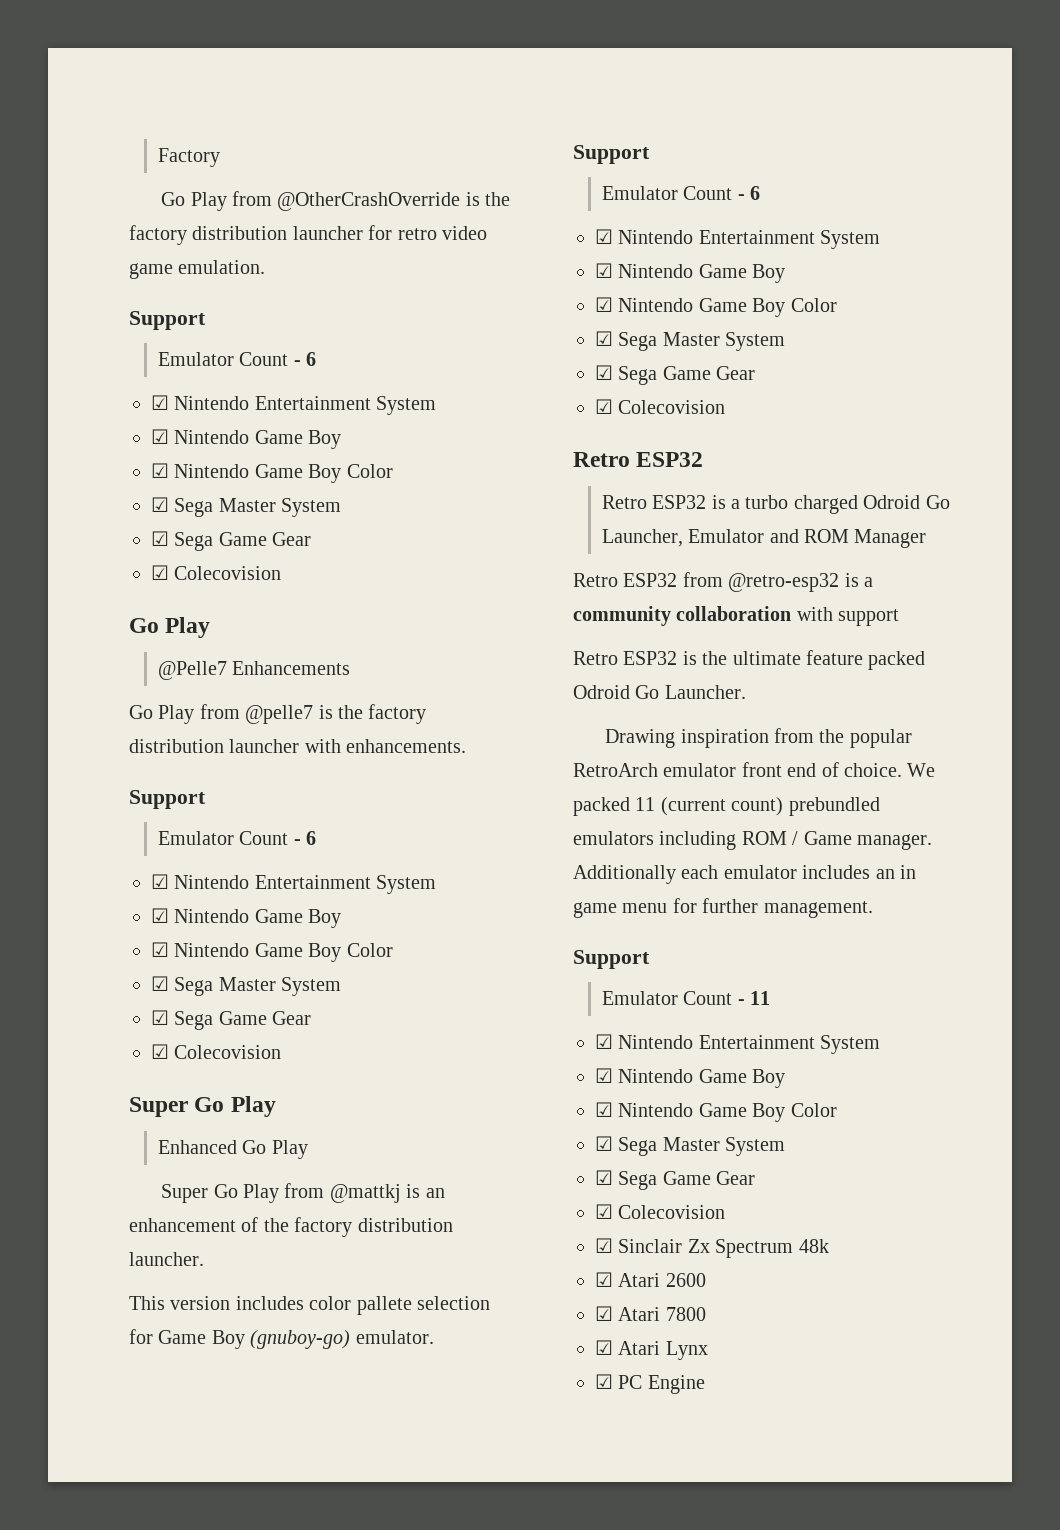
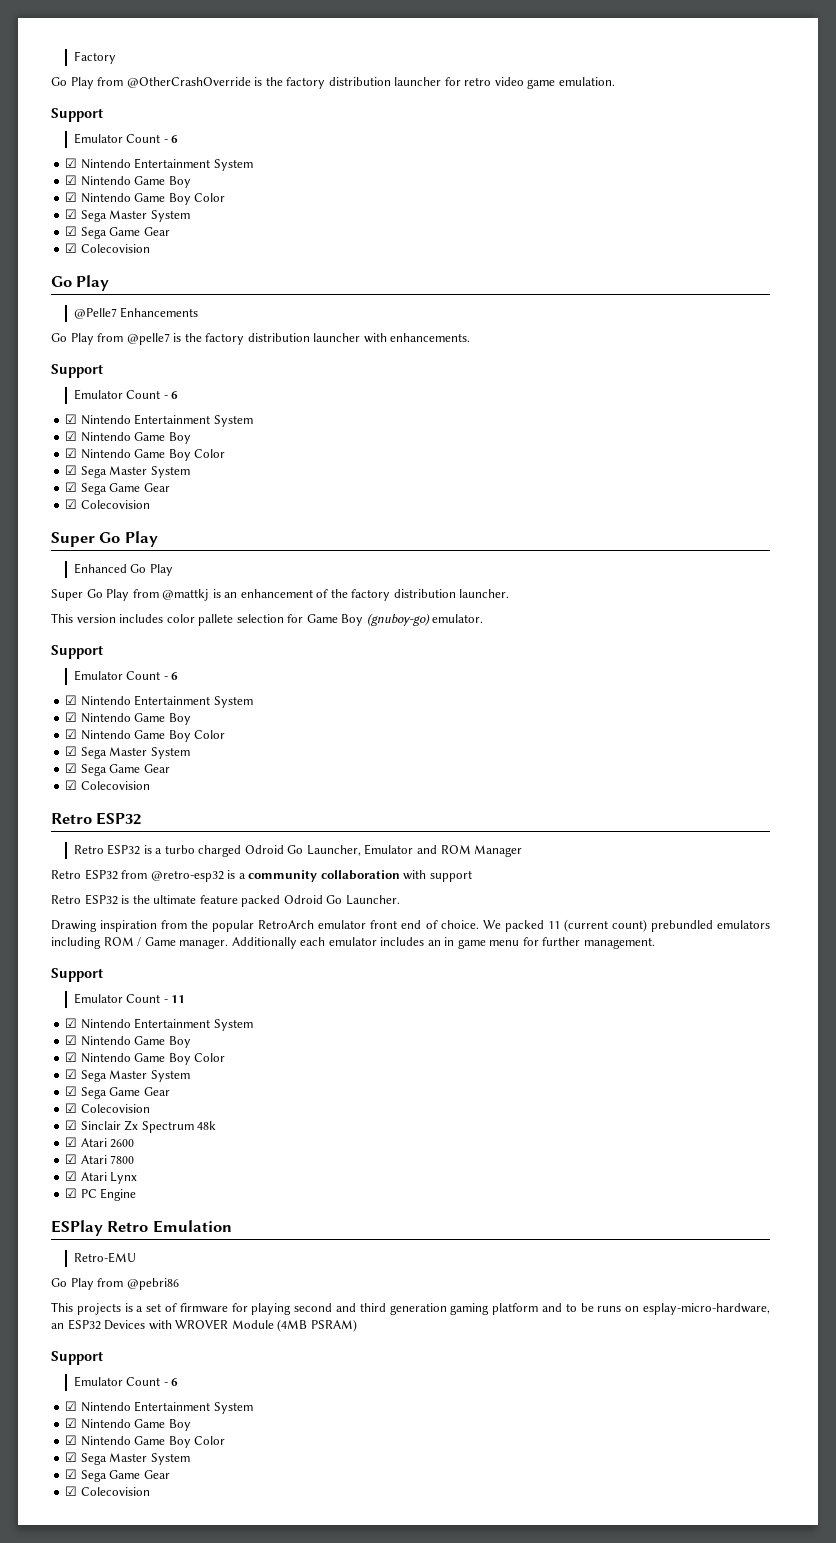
(705, 1384) none -> [51,1220,232,1236] [73,1252,136,1263] [51,1278,179,1290] [51,1302,770,1315] [51,1319,357,1332] [51,1351,103,1365] [73,1376,179,1387] [65,1401,253,1414] [65,1418,191,1431] [65,1435,226,1448] [65,1452,190,1465] [65,1469,170,1482] [65,1486,150,1496] // ESPlay Retro Emulation // Retro-EMU // Go Play from @pebri86 // This projects is a set of firmware for playing second and third generation gaming platform and to be runs on esplay-micro-hardware, an ESP32 Devices with WROVER Module (4MB PSRAM) // Support // Emulator Count - 6 // ☑ Nintendo Entertainment System // ☑ Nintendo Game Boy // ☑ Nintendo Game Boy Color // ☑ Sega Master System // ☑ Sega Game Gear // ☑ Colecovision

